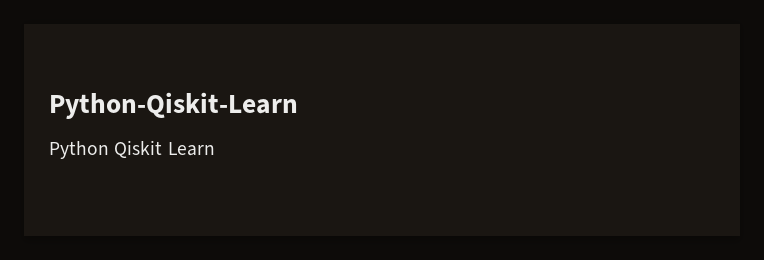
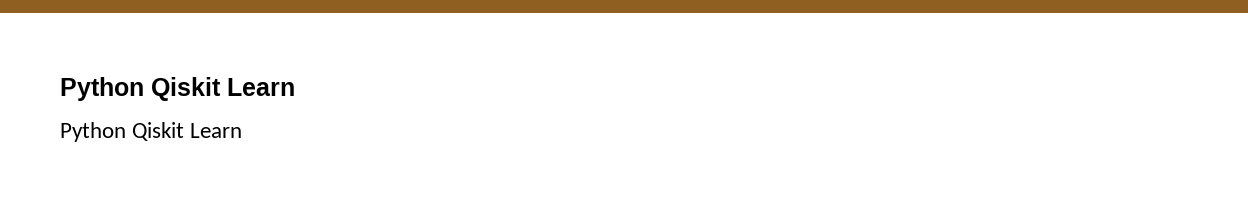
[49,92,298,119] Python-Qiskit-Learn -> [60,77,295,101] Python Qiskit Learn

